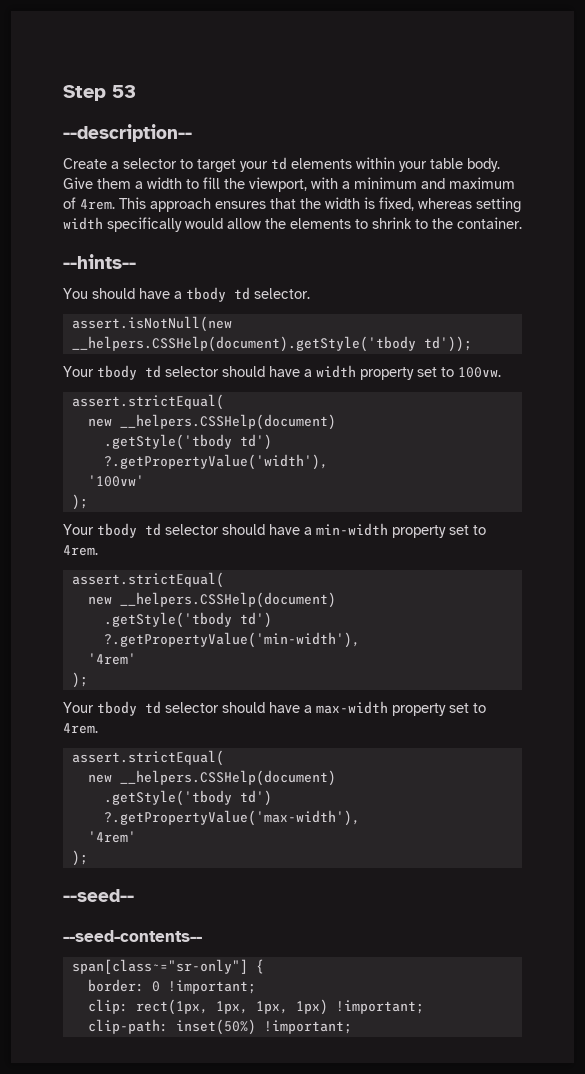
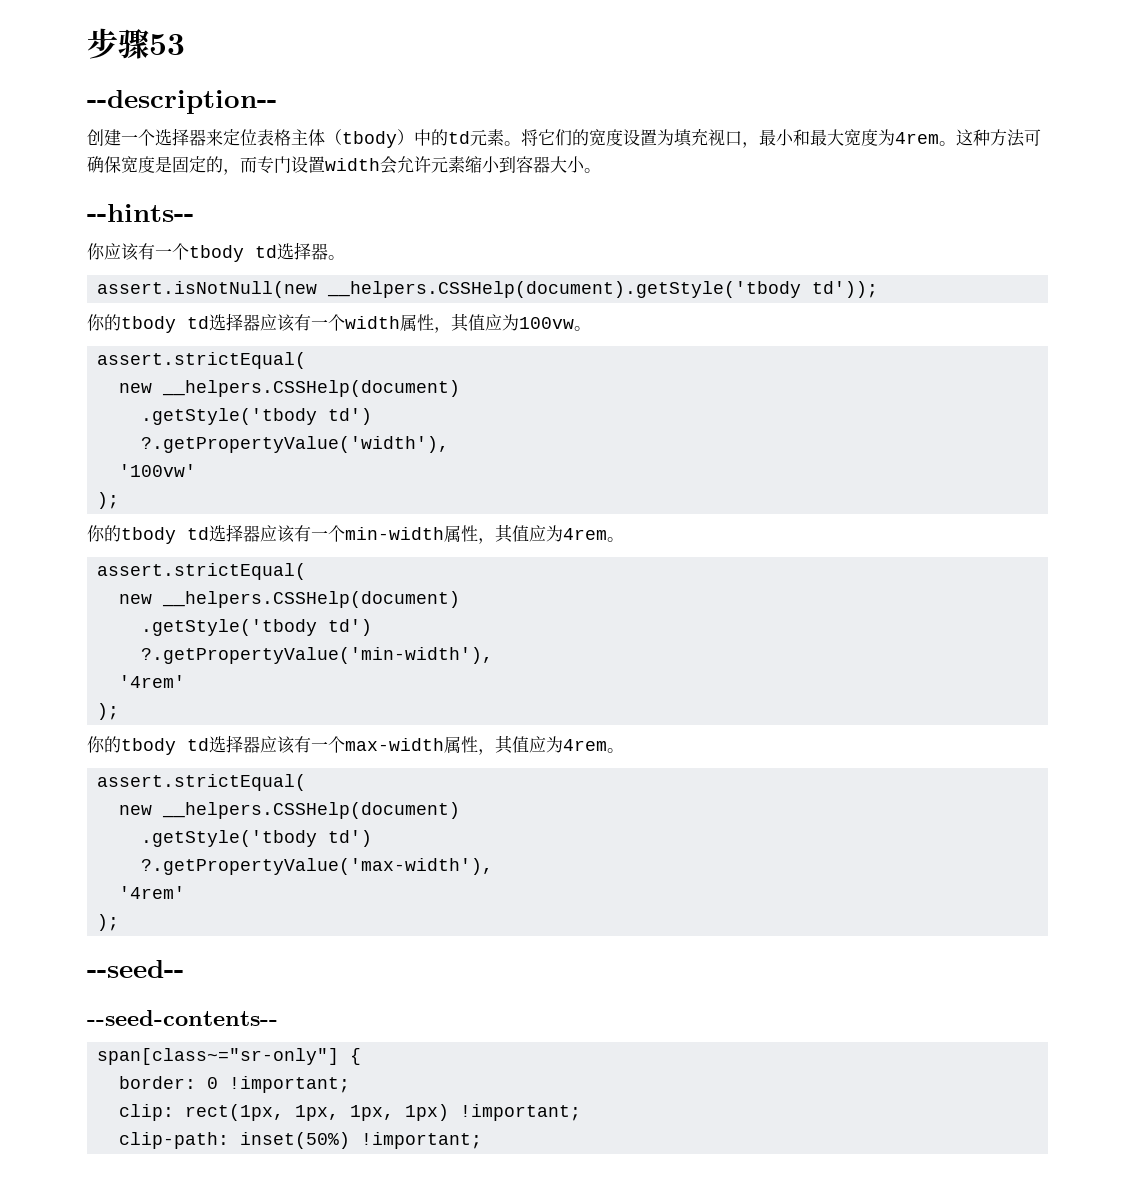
[63,85,106,101] Step -> [87,28,149,59] 步骤
[63,157,500,173] [63,177,515,192] [63,197,521,213] [63,217,522,232] [63,254,136,269] [63,287,310,302] Create a selector to target your td elements within your table body. Give them a width to fill the viewport, with a minimum and maximum of 4rem. This approach ensures that the width is fixed, whereas setting width specifically would allow the elements to shrink to the container. // --hints-- // You should have a tbody td selector. -> [87,128,1041,148] [87,156,601,175] [87,204,194,222] [87,242,345,262] 创建一个选择器来定位表格主体（tbody）中的td元素。将它们的宽度设置为填充视口，最小和最大宽度为4rem。这种方法可确保宽度是固定的，而专门设置width会允许元素缩小到容器大小。 // --hints-- // 你应该有一个tbody td选择器。
[63,365,501,380] Your tbody td selector should have a width property set to 100vw. -> [87,313,591,333] 你的tbody td选择器应该有一个width属性，其值应为100vw。
[63,523,486,538] [63,545,98,556] Your tbody td selector should have a min-width property set to 4rem. -> [87,524,624,544] 你的tbody td选择器应该有一个min-width属性，其值应为4rem。
[63,701,486,716] [63,723,98,734] Your tbody td selector should have a max-width property set to 4rem. -> [87,735,624,755] 你的tbody td选择器应该有一个max-width属性，其值应为4rem。

